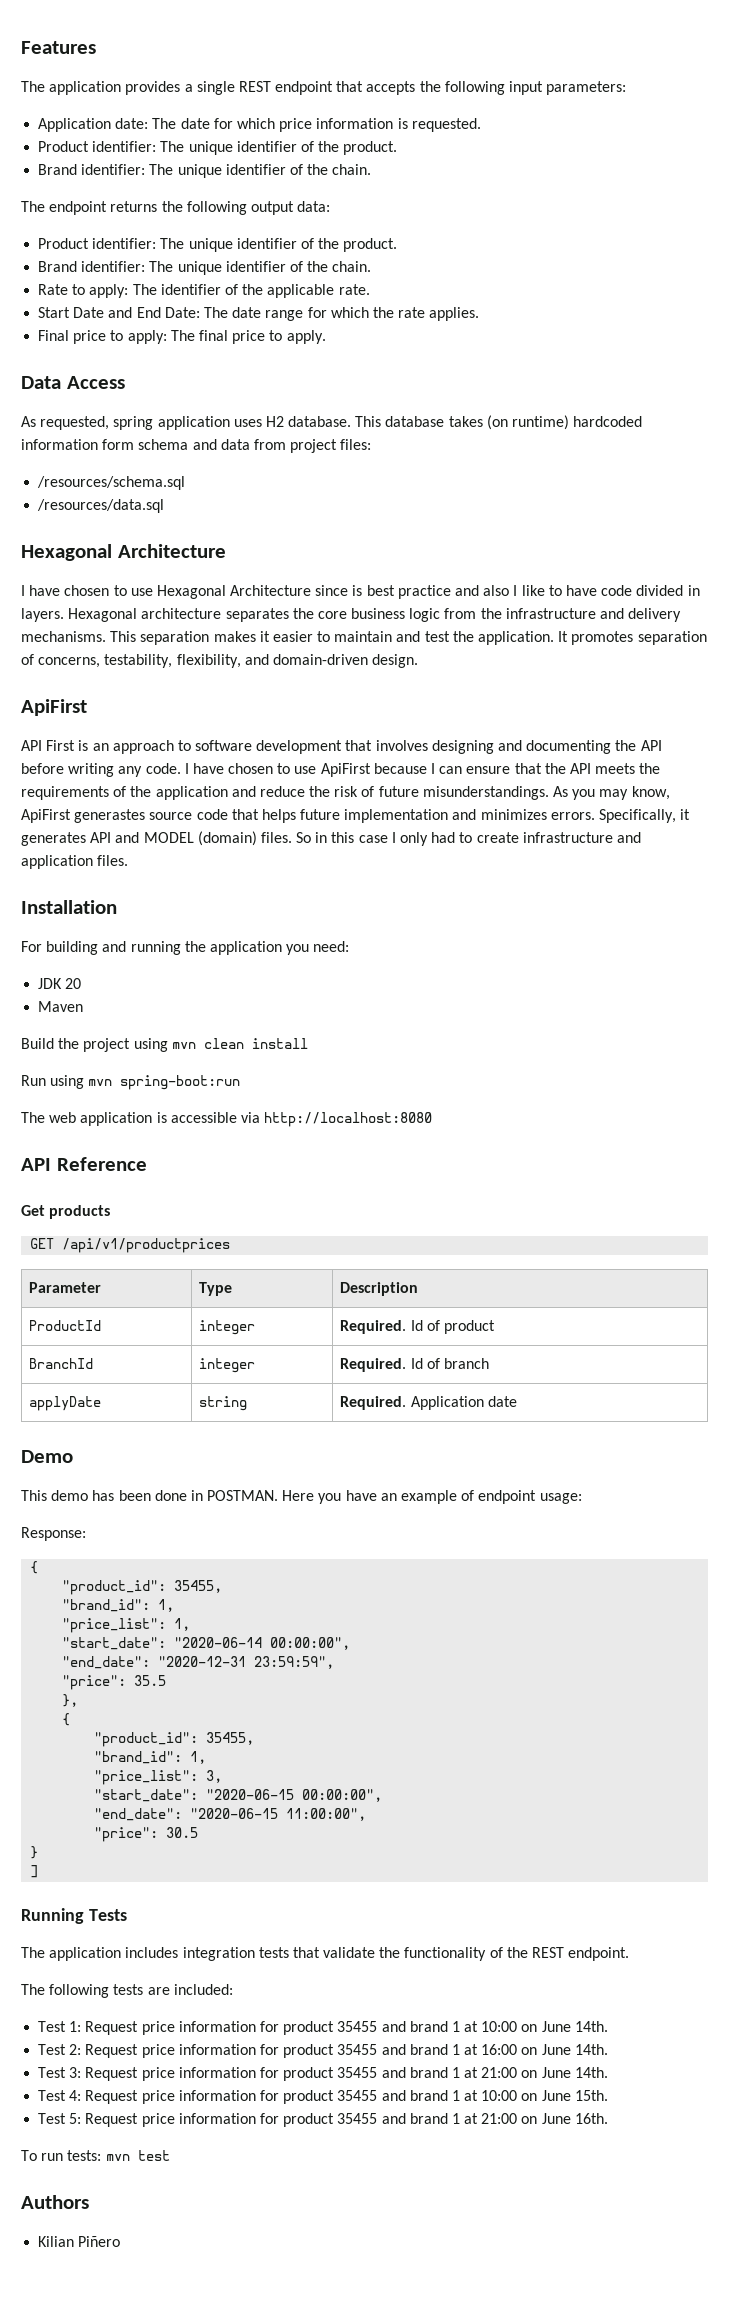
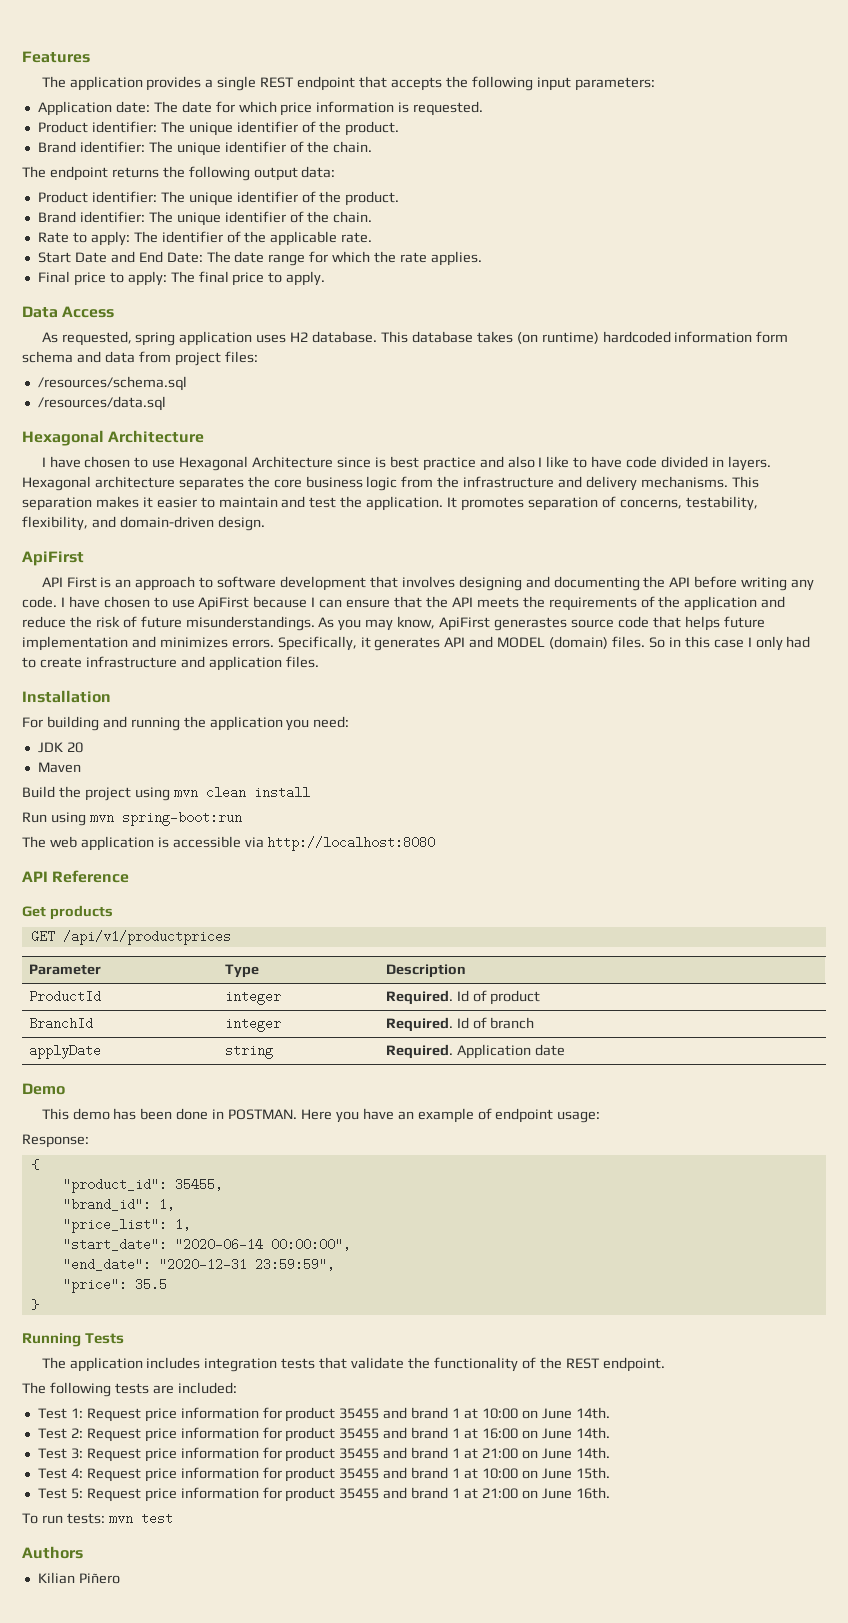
[62,1694,79,1707] [62,1713,71,1726] [94,1732,255,1747] [94,1751,207,1764] [94,1770,223,1785] [94,1789,383,1802] [94,1808,367,1821] [94,1827,199,1842] // }, // { // "product_id": 35455, // "brand_id": 1, // "price_list": 3, // "start_date": "2020-06-15 00:00:00", // "end_date": "2020-06-15 11:00:00", // "price": 30.5 -> (167, 1284) none
[30,1865,39,1878] // ] -> (39, 1304) none

